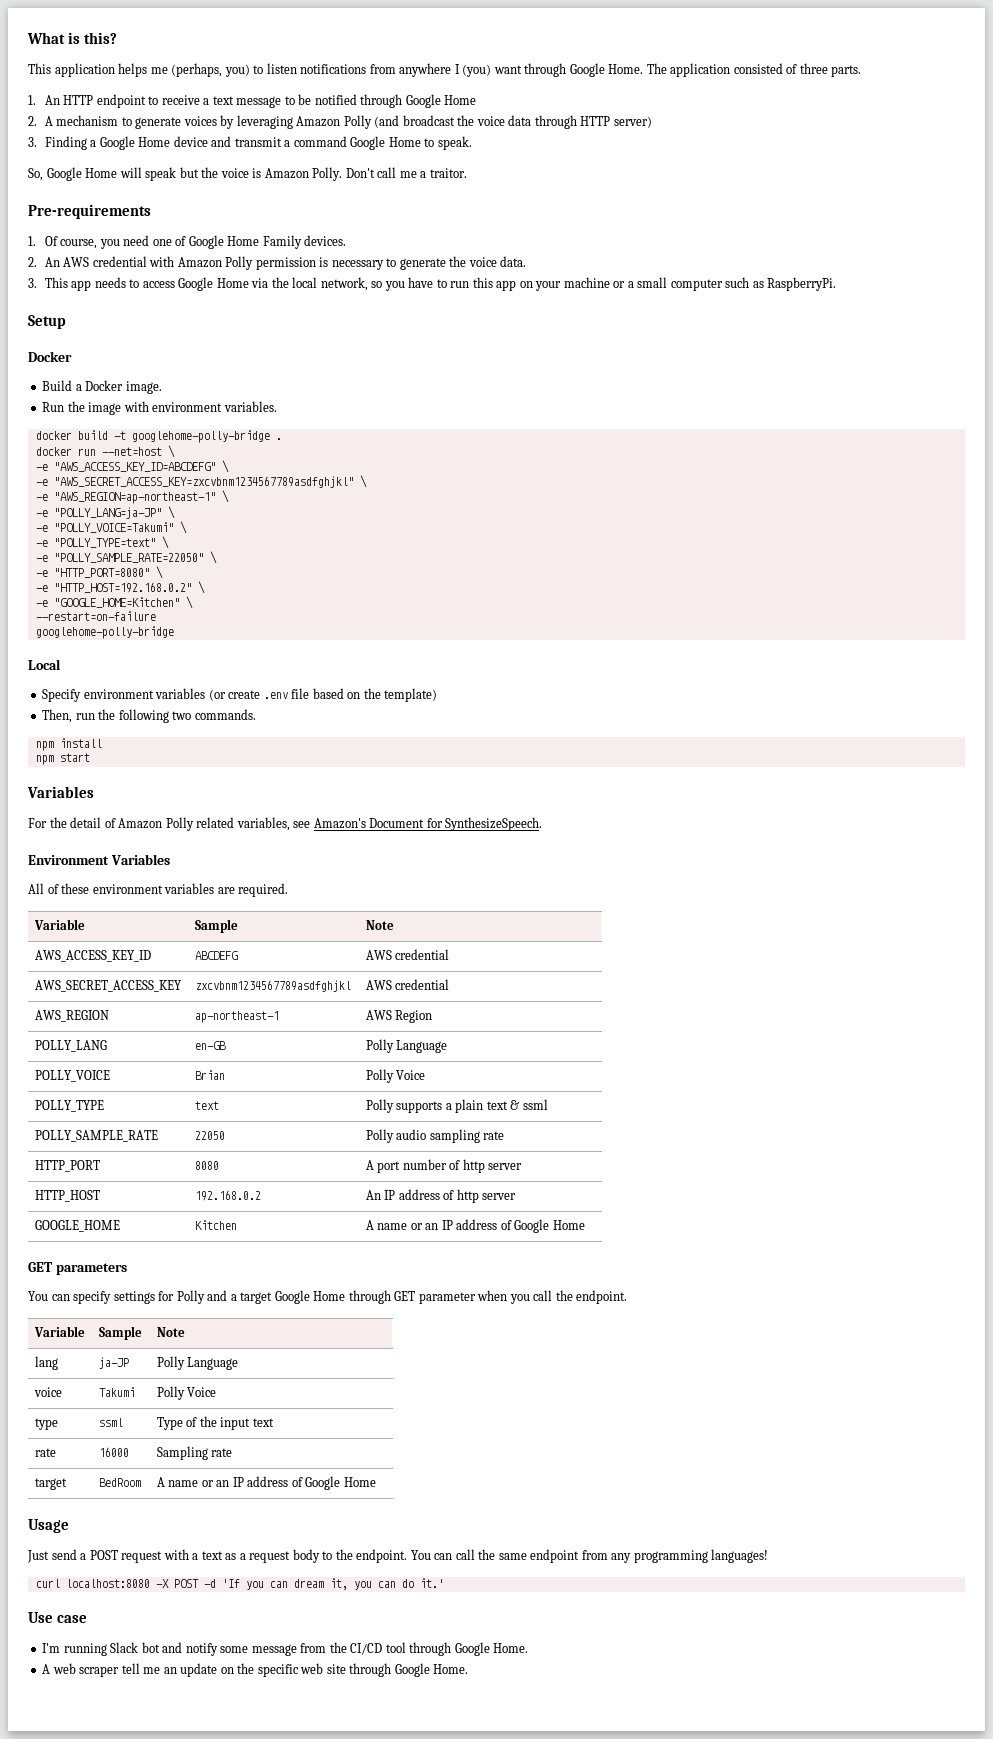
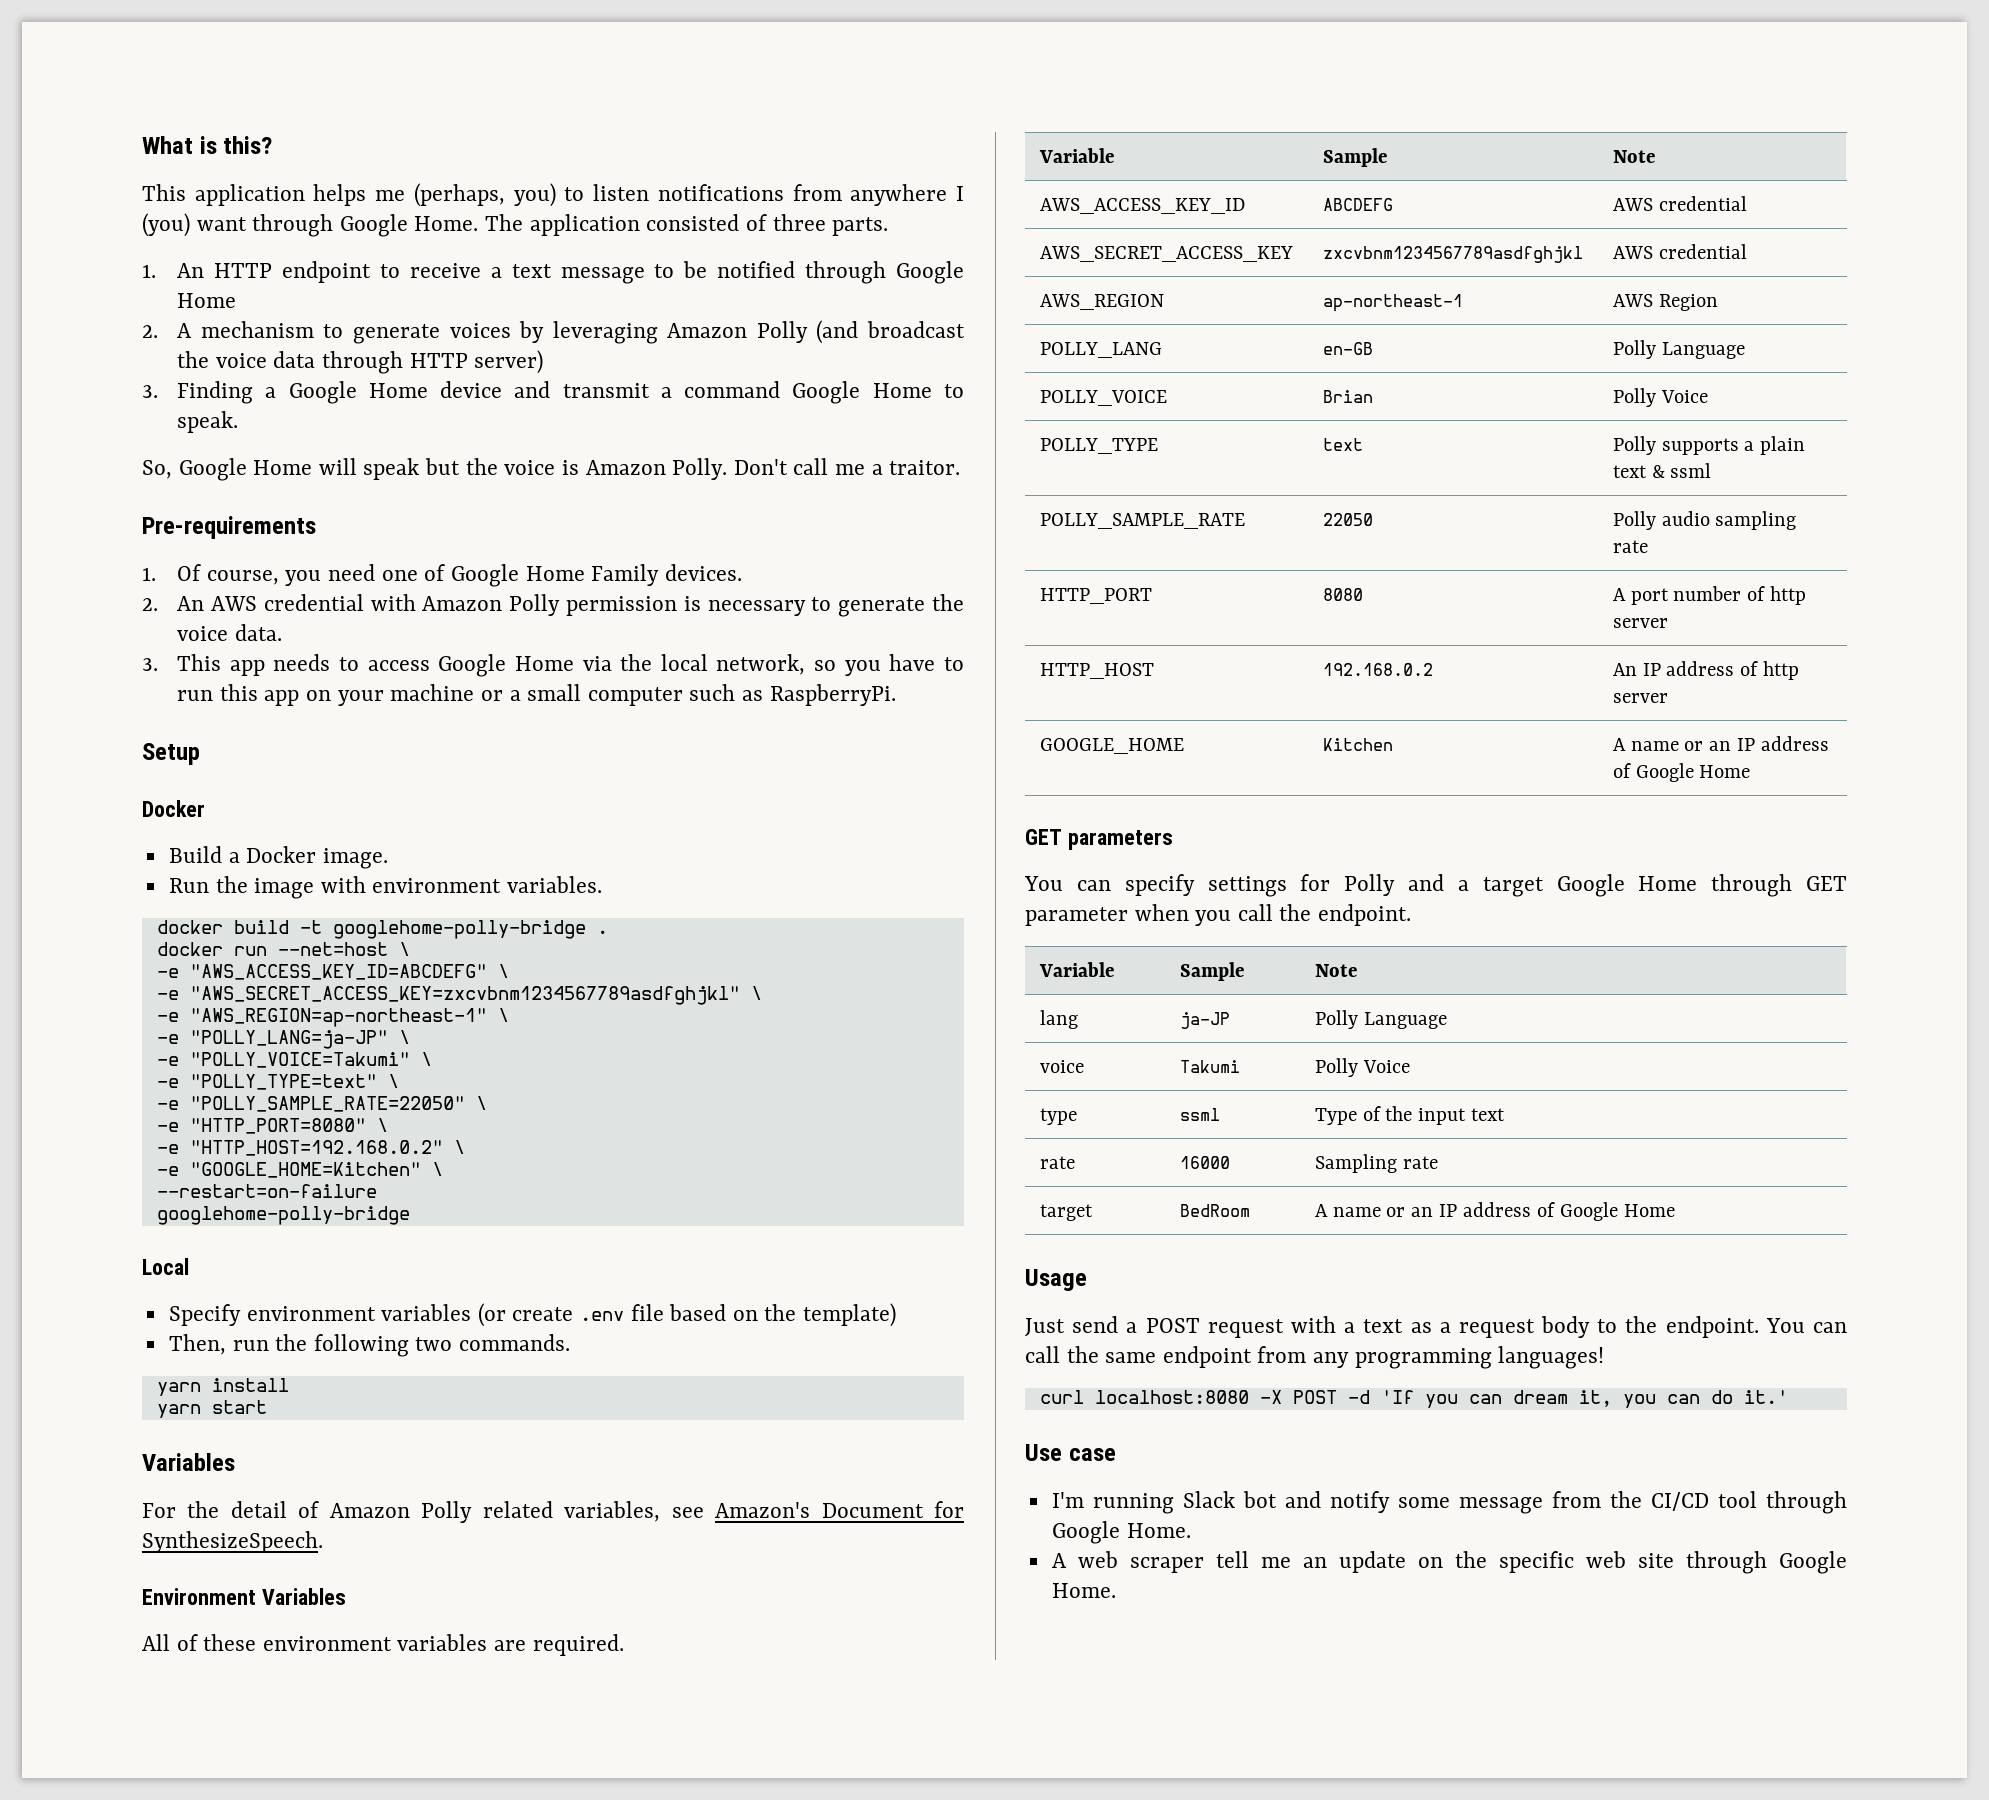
[35,741,54,751] npm -> [156,1382,201,1396] yarn
[35,755,54,765] npm -> [156,1404,201,1418] yarn

